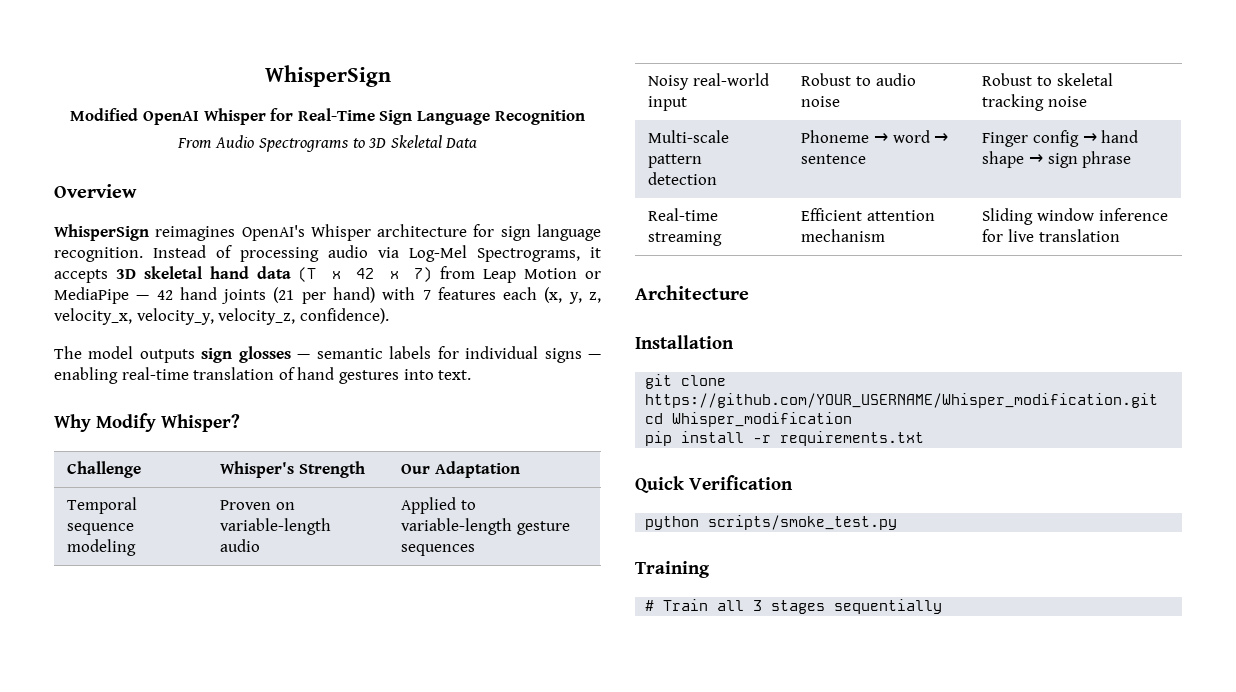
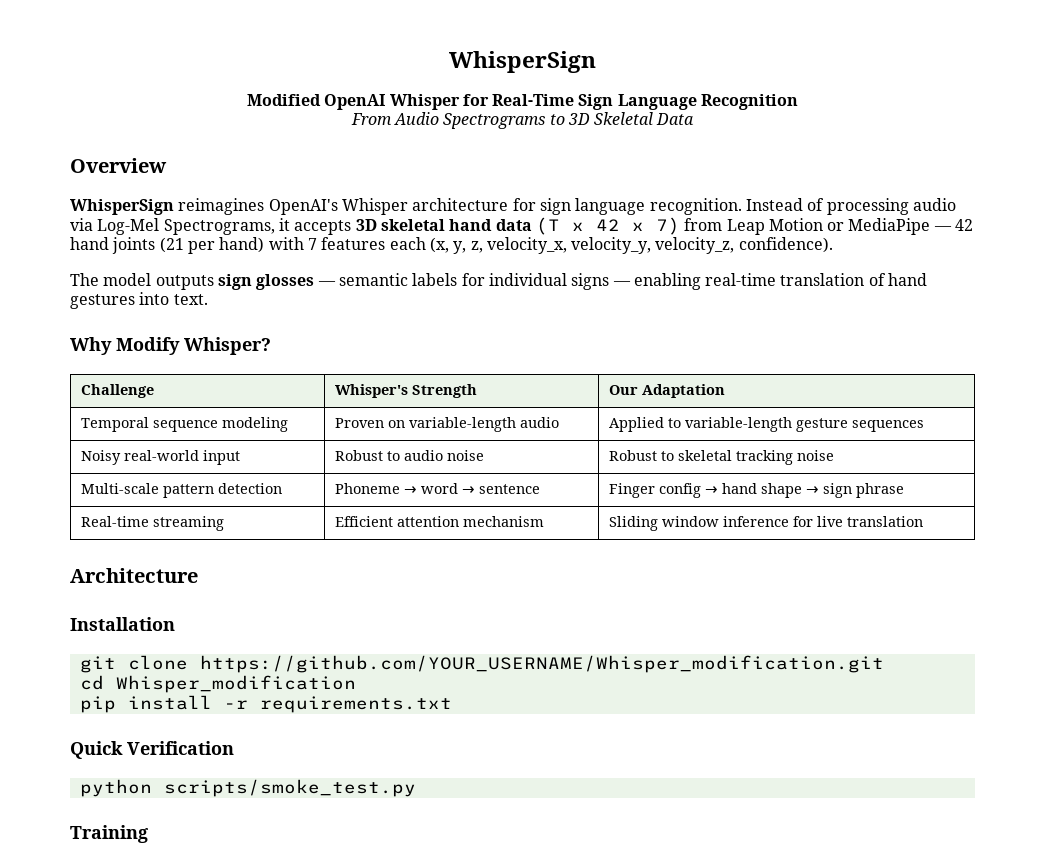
[645,599,943,614] // # Train all 3 stages sequentially -> (148, 834) none

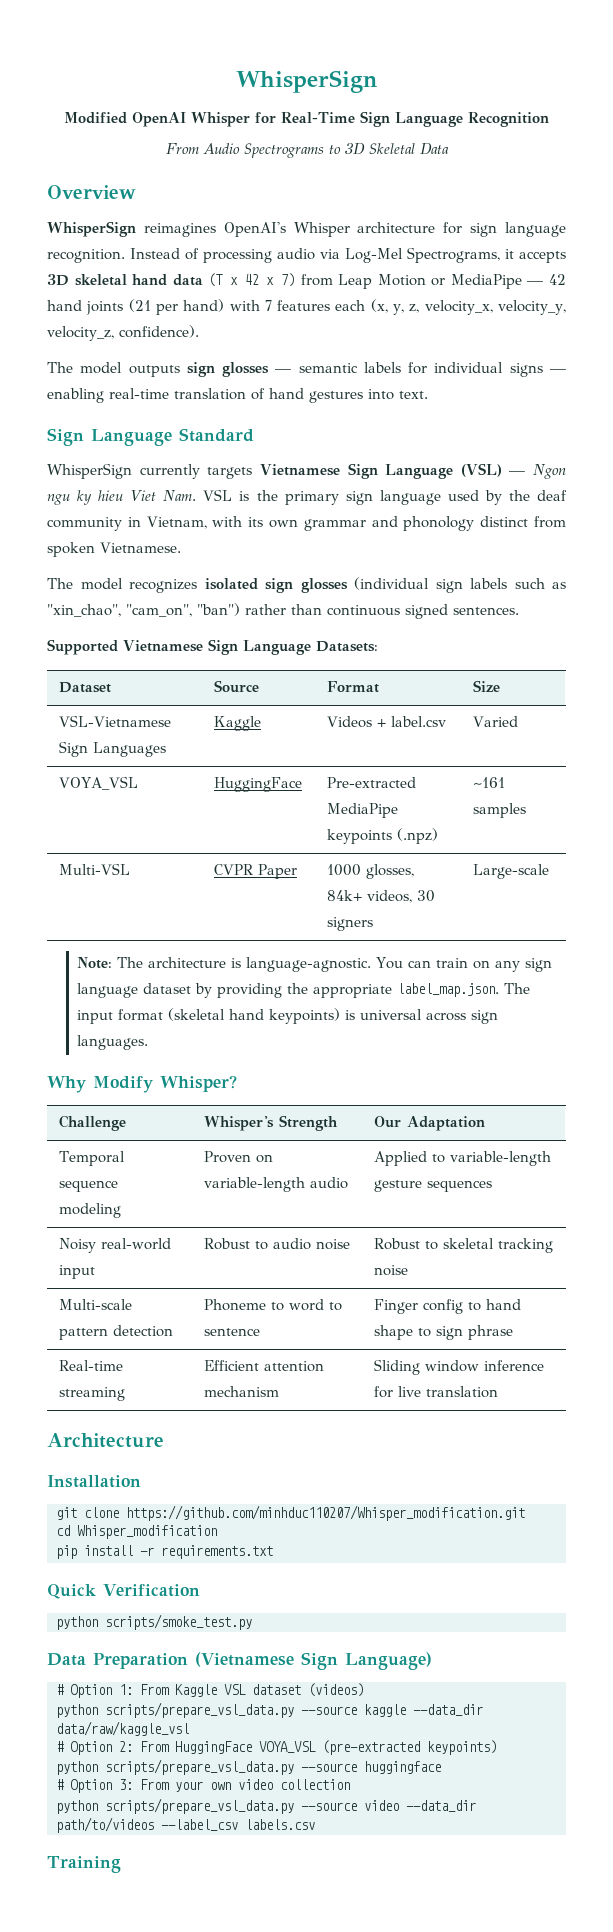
(208, 299) none -> [47,428,254,446] [47,463,566,479] [47,489,567,505] [47,516,566,531] [47,542,181,557] [47,577,566,593] [47,603,519,619] [47,639,378,655] [58,682,111,693] [213,680,259,693] [326,681,379,693] [472,680,500,692] [58,715,171,727] [58,741,166,757] [213,716,261,731] [326,716,446,728] [472,716,518,727] [58,776,138,790] [213,777,302,792] [326,777,416,788] [326,803,398,818] [326,828,438,844] [472,777,505,788] [472,803,526,818] [58,863,130,875] [213,864,297,879] [326,864,414,879] [326,890,435,903] [326,917,373,931] [472,864,549,879] [76,957,552,972] [76,983,530,998] [76,1008,498,1024] [76,1035,148,1050] // Sign Language Standard // WhisperSign currently targets Vietnamese Sign Language (VSL) — Ngon ngu ky hieu Viet Nam. VSL is the primary sign language used by the deaf community in Vietnam, with its own grammar and phonology distinct from spoken Vietnamese. // The model recognizes isolated sign glosses (individual sign labels such as "xin_chao", "cam_on", "ban") rather than continuous signed sentences. // Supported Vietnamese Sign Language Datasets: // Dataset | Source | Format | Size // VSL-Vietnamese Sign Languages | Kaggle | Videos + label.csv | Varied // VOYA_VSL | HuggingFace | Pre-extracted MediaPipe keypoints (.npz) | ~161 samples // Multi-VSL | CVPR Paper | 1000 glosses, 84k+ videos, 30 signers | Large-scale // Note: The architecture is language-agnostic. You can train on any sign language dataset by providing the appropriate label_map.json. The input format (skeletal hand keypoints) is universal across sign languages.
[404,483,476,494] → word → -> [270,1299,342,1311] to word to
[705,486,719,494] → -> [467,1302,481,1311] to
[806,486,820,494] → -> [417,1328,431,1337] to
[199,655,884,673] https://github.com/YOUR_USERNAME/Whisper_modification.git -> [126,1505,525,1521] https://github.com/minhduc110207/Whisper_modification.git
(416, 788) none -> [47,1652,432,1670] [56,1683,364,1698] [56,1702,483,1718] [56,1721,189,1736] [56,1740,497,1755] [56,1759,441,1775] [56,1779,350,1793] [56,1798,476,1814] [56,1817,315,1833] // Data Preparation (Vietnamese Sign Language) // # Option 1: From Kaggle VSL dataset (videos) // python scripts/prepare_vsl_data.py --source kaggle --data_dir data/raw/kaggle_vsl // # Option 2: From HuggingFace VOYA_VSL (pre-extracted keypoints) // python scripts/prepare_vsl_data.py --source huggingface // # Option 3: From your own video collection // python scripts/prepare_vsl_data.py --source video --data_dir path/to/videos --label_csv labels.csv

